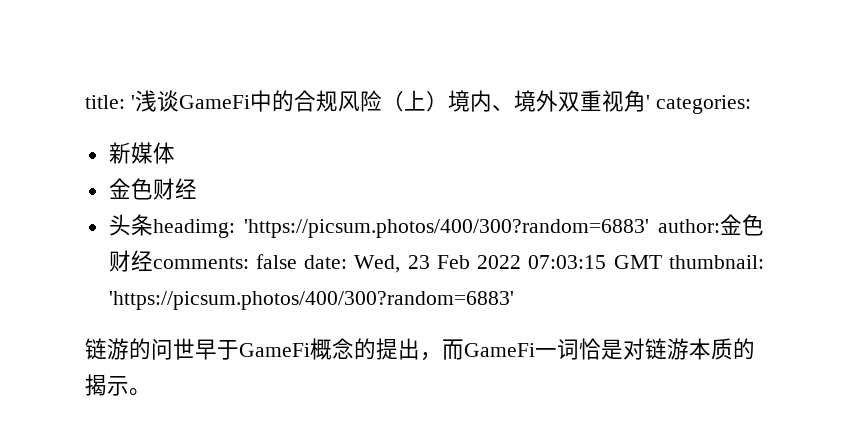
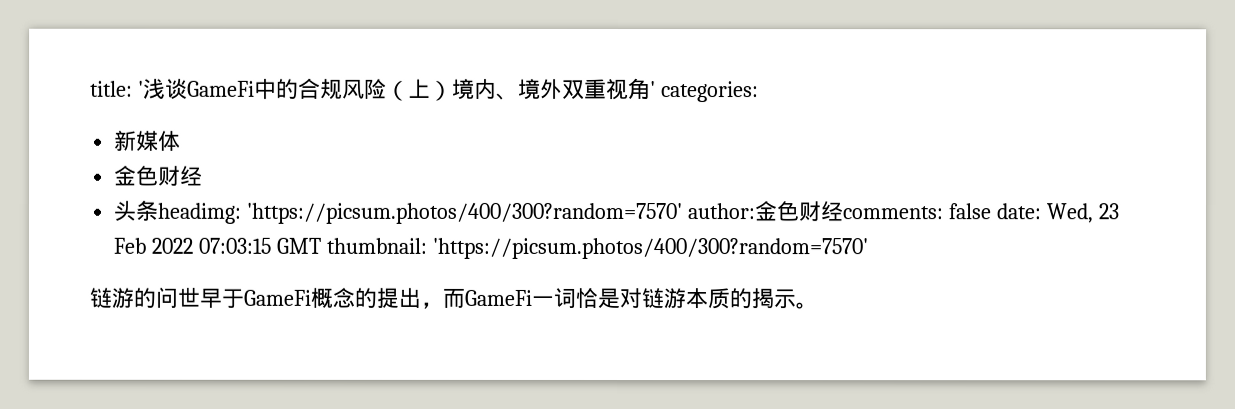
[243,219,649,238] 'https://picsum.photos/400/300?random=6883' -> [246,202,684,225] 'https://picsum.photos/400/300?random=7570'
[108,291,514,310] 'https://picsum.photos/400/300?random=6883' -> [431,237,868,260] 'https://picsum.photos/400/300?random=7570'

